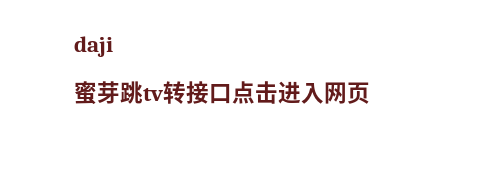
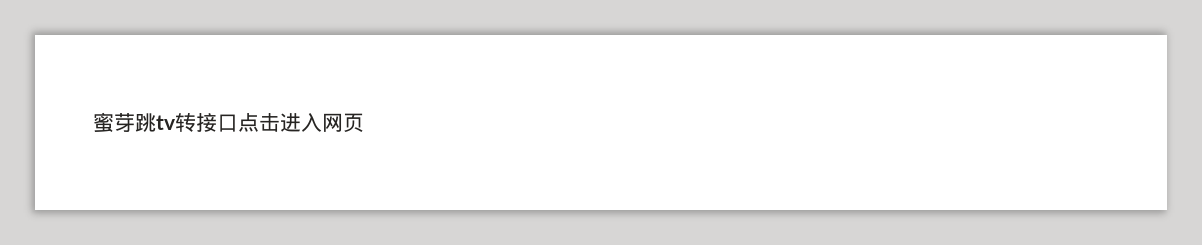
[74,36,113,57] daji // -> (93, 122) none

